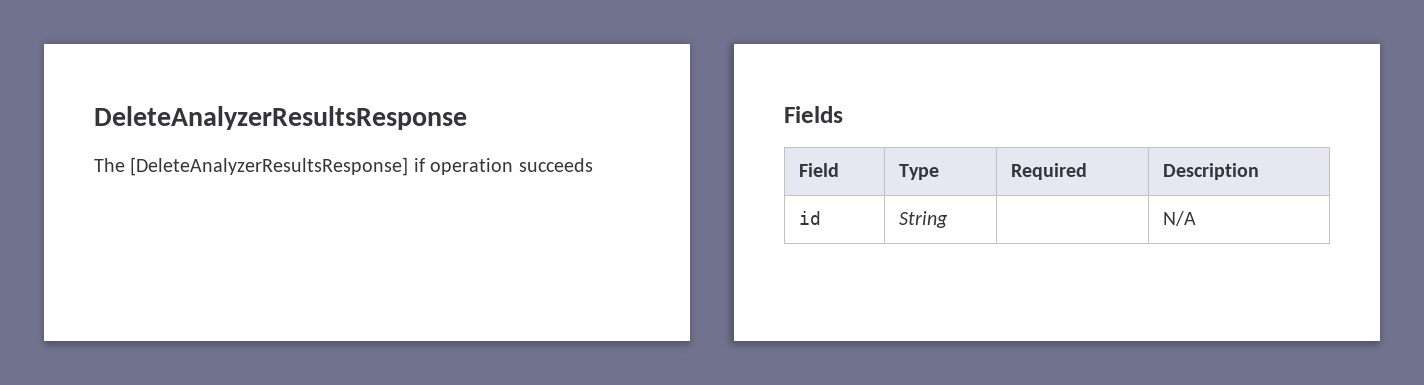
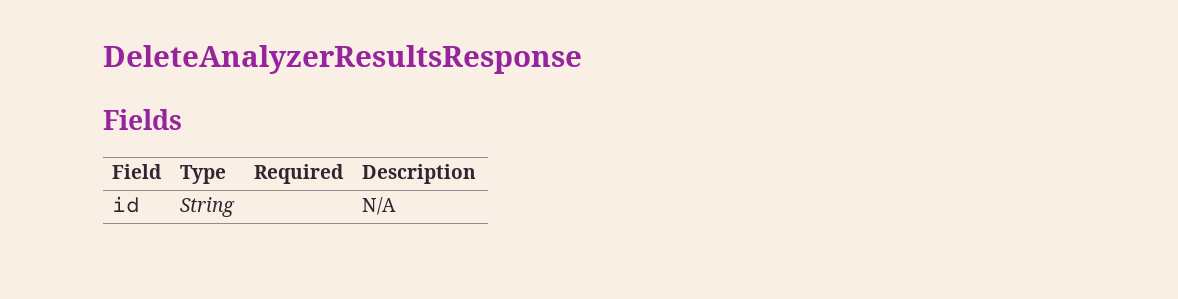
[94,157,593,176] // The [DeleteAnalyzerResultsResponse] if operation succeeds -> (582, 59) none

